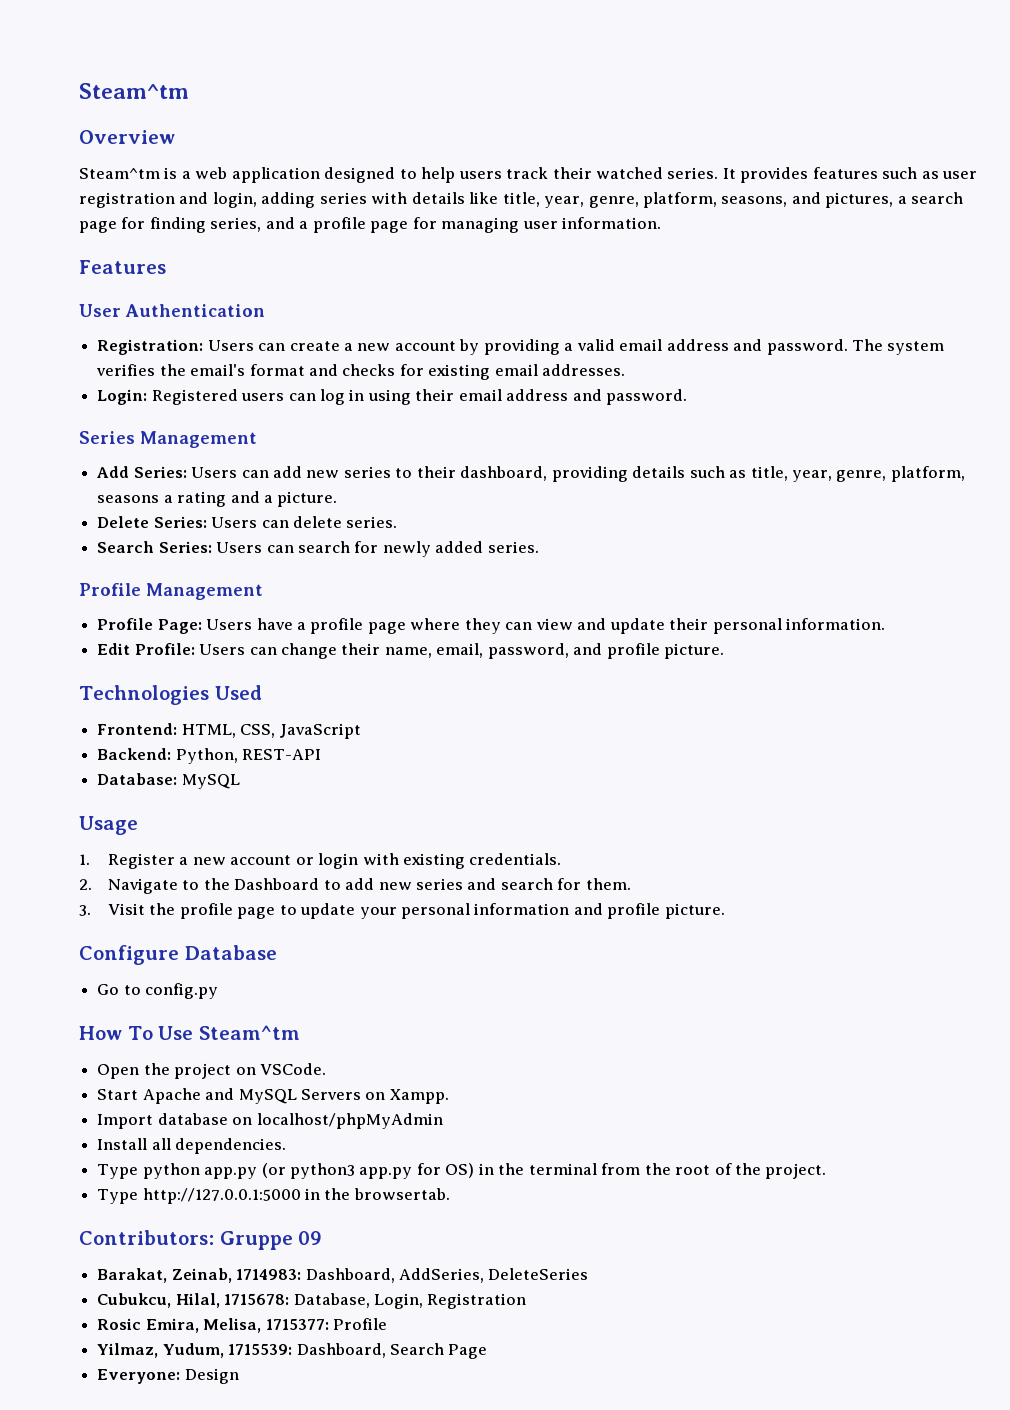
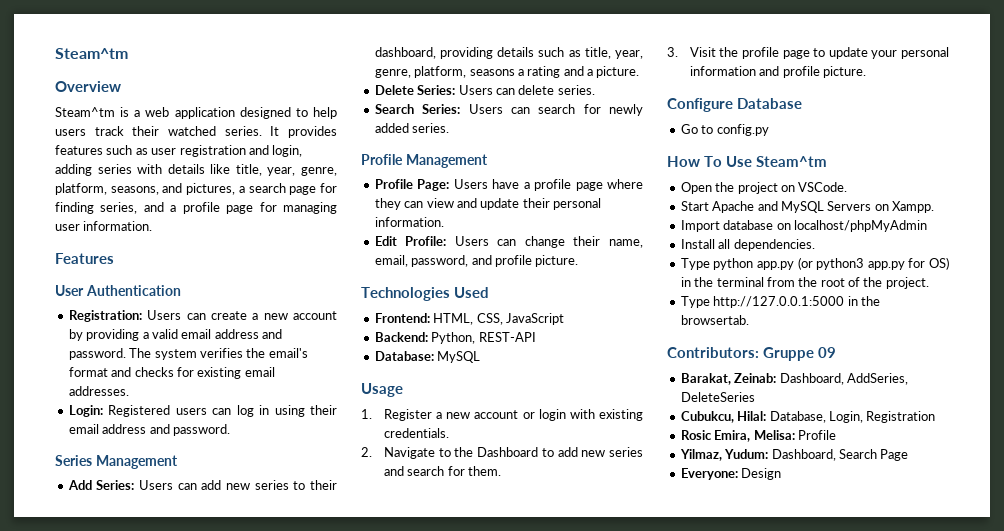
[171,1268,302,1283] Zeinab, 1714983: -> [734,373,777,383] Zeinab:
[175,1293,290,1308] Hilal, 1715678: -> [737,411,767,421] Hilal:
[203,1318,329,1333] Melisa, 1715377: -> [753,430,795,440] Melisa:
[162,1343,293,1358] Yudum, 1715539: -> [724,449,769,459] Yudum:

